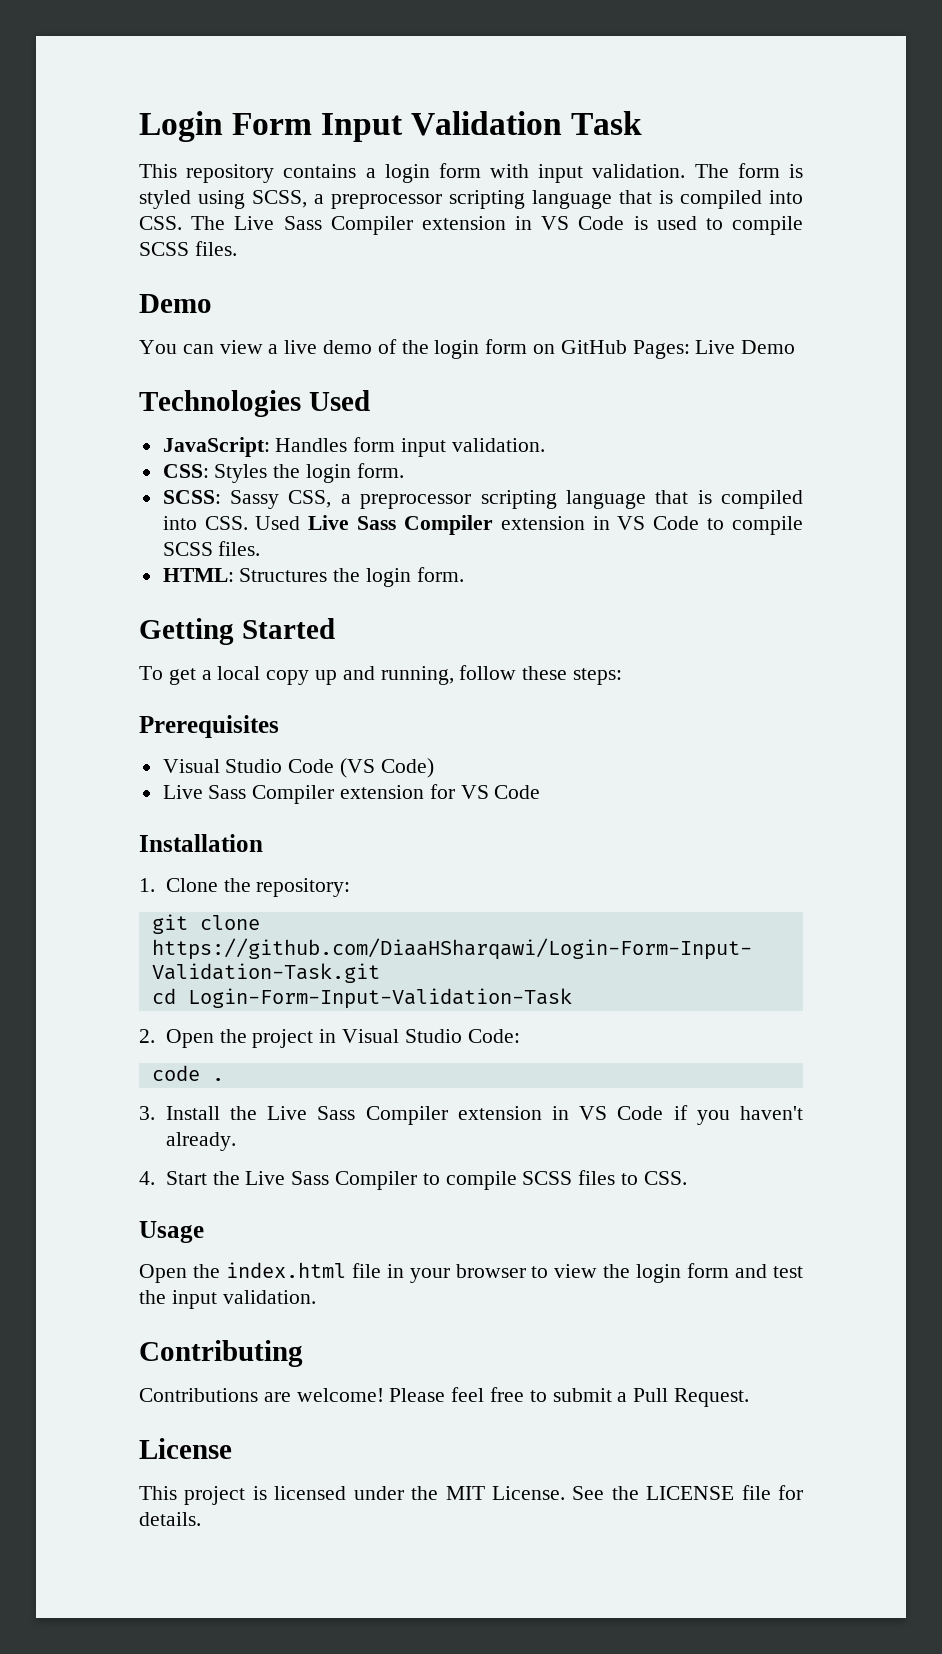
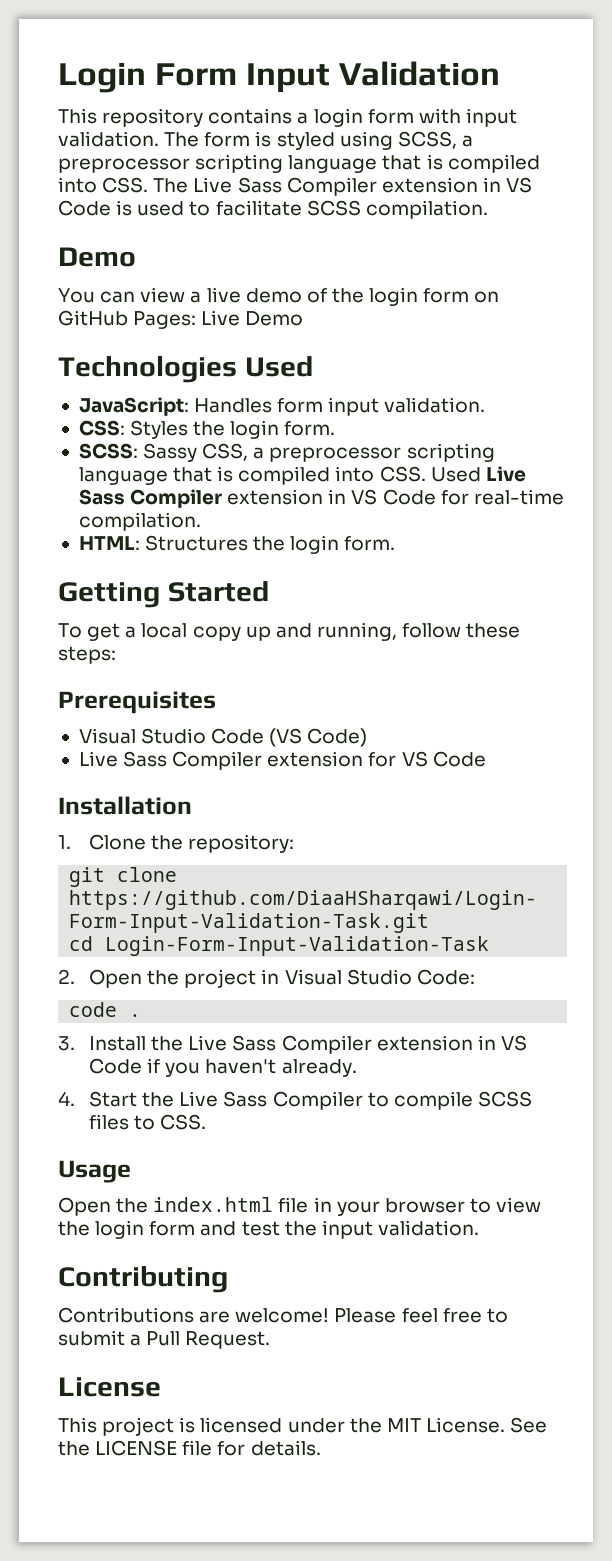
[571,111,643,135] Task -> (501, 73) none
[732,216,803,235] [139,241,237,256] compile SCSS files. -> [215,200,488,219] facilitate SCSS compilation.
[707,516,804,535] [162,541,261,556] to compile SCSS files. -> [440,489,564,505] [78,512,201,531] for real-time compilation.

